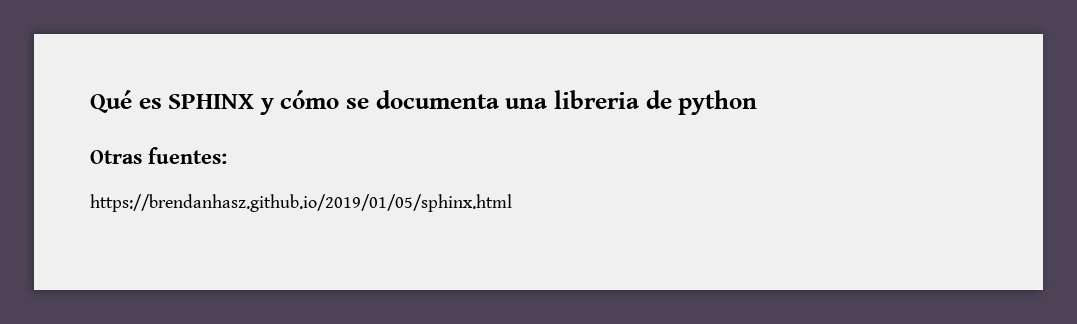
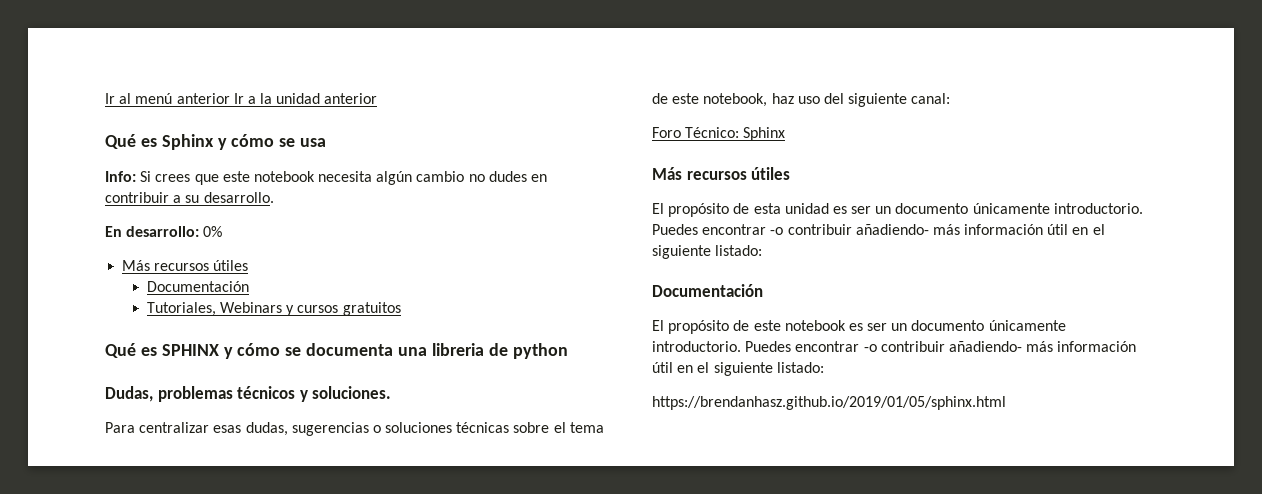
(90, 101) none -> [105,93,378,104] [105,134,327,150] [105,171,548,185] [105,192,274,203] [105,226,223,237] [122,260,249,271] [146,281,249,292] [146,302,401,316] Ir al menú anterior Ir a la unidad anterior // Qué es Sphinx y cómo se usa // Info: Si crees que este notebook necesita algún cambio no dudes en contribuir a su desarrollo. // En desarrollo: 0% // Más recursos útiles // Documentación // Tutoriales, Webinars y cursos gratuitos //
[90,147,227,164] Otras fuentes: -> [105,386,392,402] [105,422,604,436] [652,93,951,107] [652,127,786,141] [652,167,791,180] [652,203,1143,217] [652,224,1105,235] [652,245,763,259] [652,284,763,297] [652,320,1066,334] [652,341,1137,352] [652,362,824,376] Dudas, problemas técnicos y soluciones. // Para centralizar esas dudas, sugerencias o soluciones técnicas sobre el tema de este notebook, haz uso del siguiente canal: // Foro Técnico: Sphinx // Más recursos útiles // El propósito de esta unidad es ser un documento únicamente introductorio. Puedes encontrar -o contribuir añadiendo- más información útil en el siguiente listado: // Documentación // El propósito de este notebook es ser un documento únicamente introductorio. Puedes encontrar -o contribuir añadiendo- más información útil en el siguiente listado:

